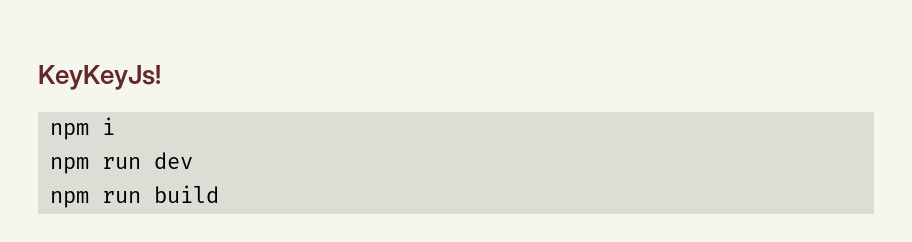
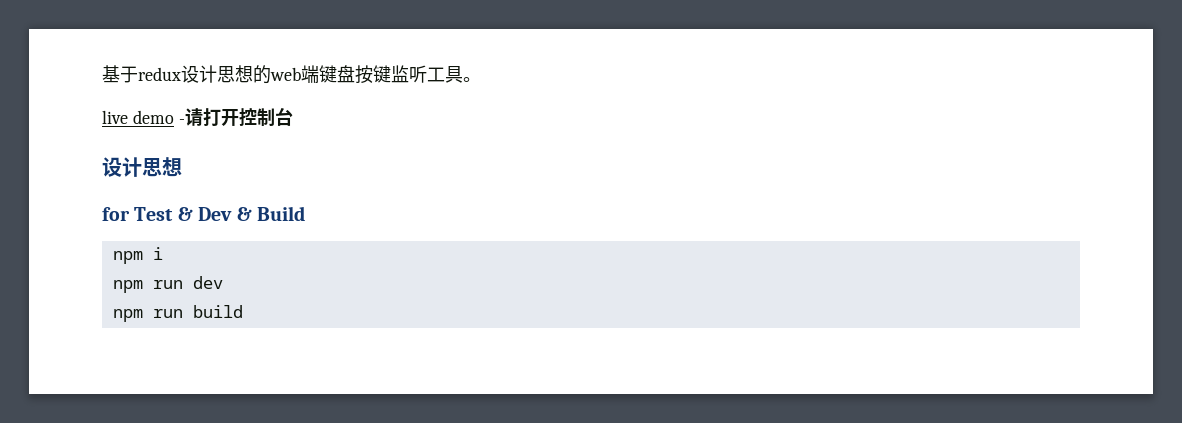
[38,65,161,90] KeyKeyJs! -> [102,65,481,84] [102,107,293,126] [102,157,182,177] [102,206,305,221] 基于redux设计思想的web端键盘按键监听工具。 // live demo -请打开控制台 // 设计思想 // for Test & Dev & Build

